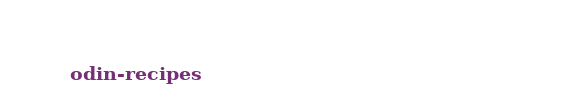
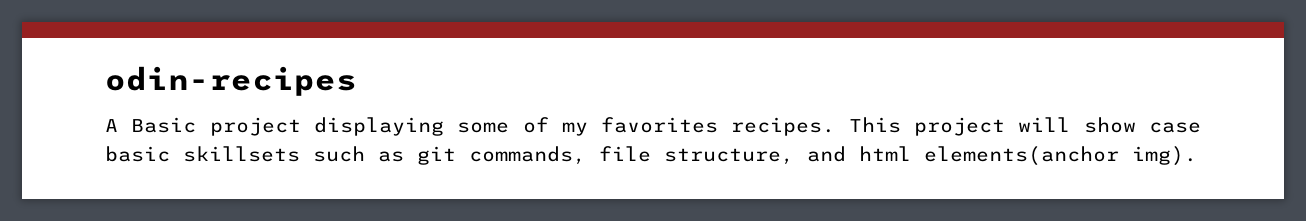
(202, 75) none -> [105,117,1201,136] [105,146,1197,166] // A Basic project displaying some of my favorites recipes. This project will show case basic skillsets such as git commands, file structure, and html elements(anchor img).

